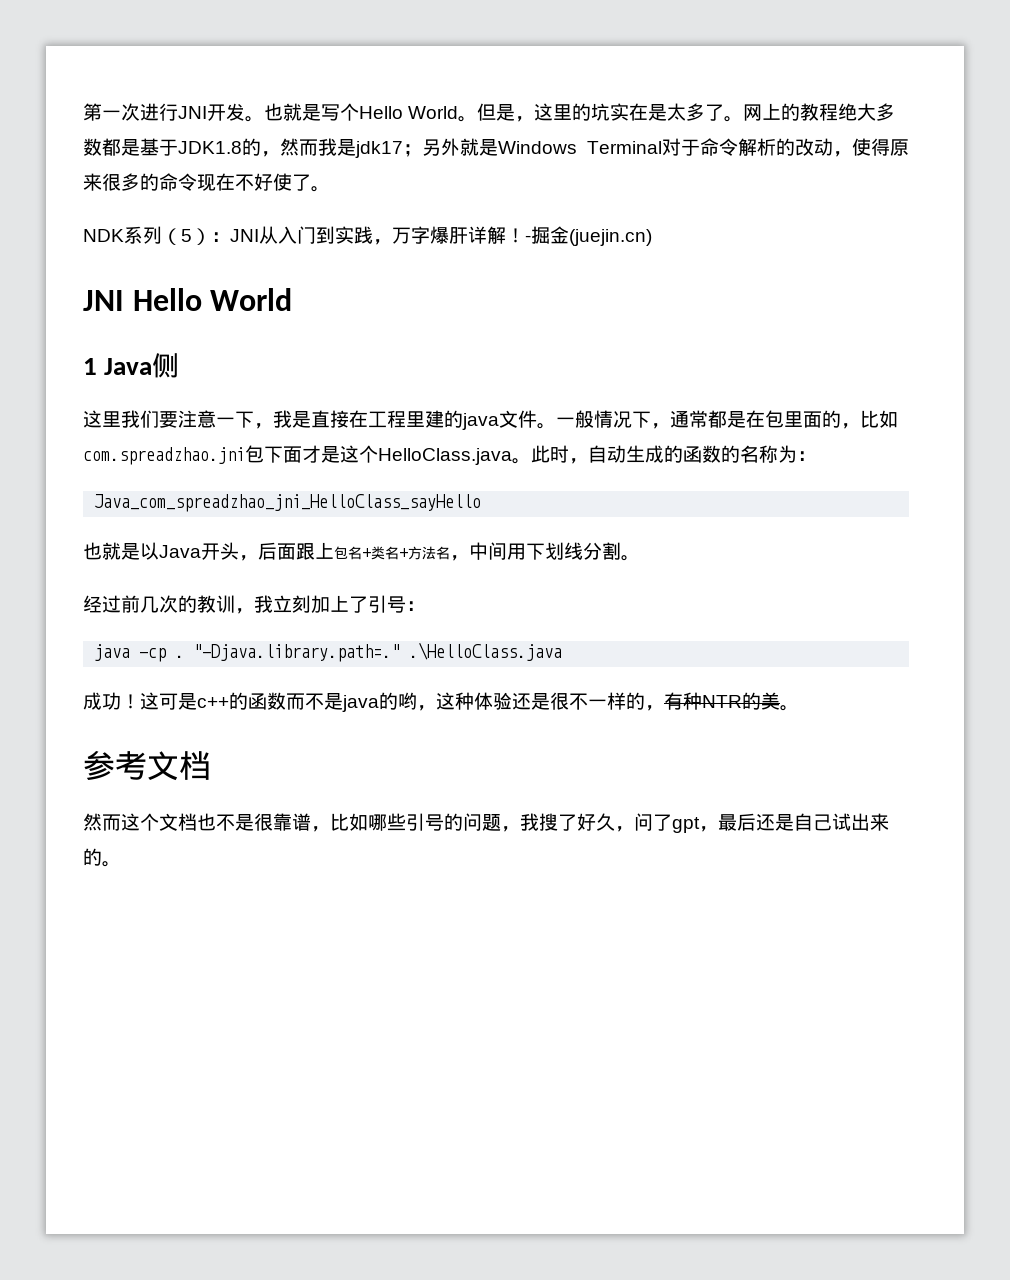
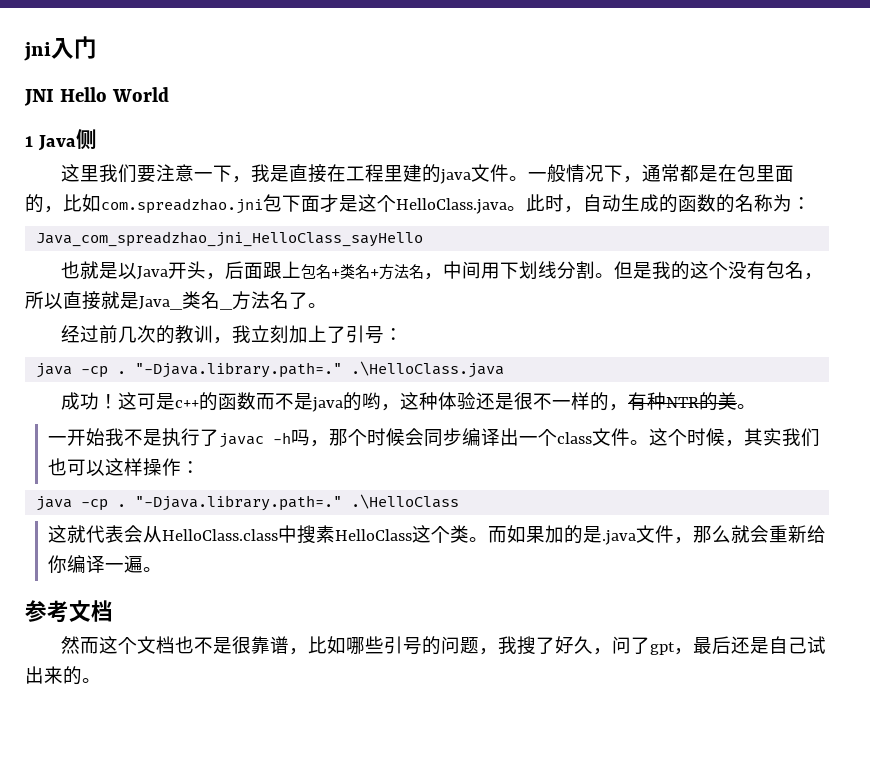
[83,103,896,122] [83,138,909,158] [83,173,330,192] [83,226,652,246] 第一次进行JNI开发。也就是写个Hello World。但是，这里的坑实在是太多了。网上的教程绝大多数都是基于JDK1.8的，然而我是jdk17；另外就是Windows Terminal对于命令解析的改动，使得原来很多的命令现在不好使了。 // NDK系列（5）：JNI从入门到实践，万字爆肝详解！-掘金(juejin.cn) -> [24,36,97,61] jni入门
(640, 558) none -> [613,261,823,280] [25,291,327,310] 但是我的这个没有包名，所以直接就是Java_类名_方法名了。
(799, 708) none -> [47,428,820,448] [47,458,200,476] [36,494,460,511] [47,525,826,545] [47,555,162,573] // 一开始我不是执行了javac -h吗，那个时候会同步编译出一个class文件。这个时候，其实我们也可以这样操作： // java -cp . "-Djava.library.path=." .\HelloClass // 这就代表会从HelloClass.class中搜素HelloClass这个类。而如果加的是.java文件，那么就会重新给你编译一遍。

